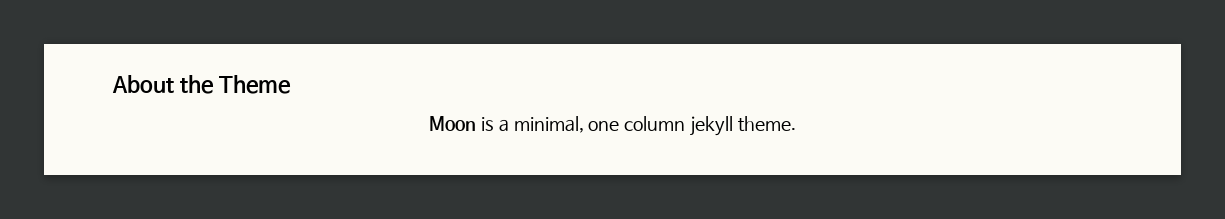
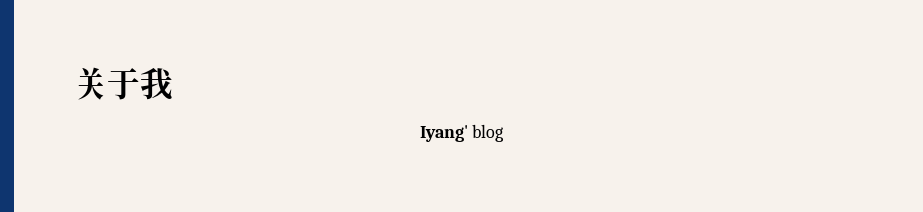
[112,75,291,94] [428,116,797,136] About the Theme // Moon is a minimal, one column jekyll theme. -> [74,67,173,100] [419,124,505,142] 关于我 // Iyang' blog

